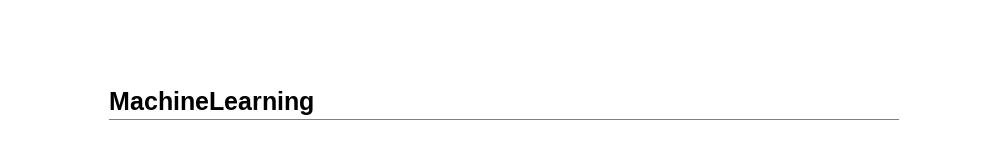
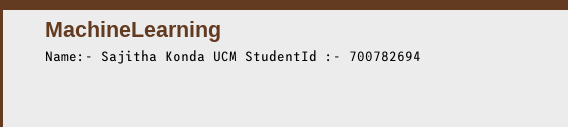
(314, 103) none -> [45,50,421,64] // Name:- Sajitha Konda UCM StudentId :- 700782694

